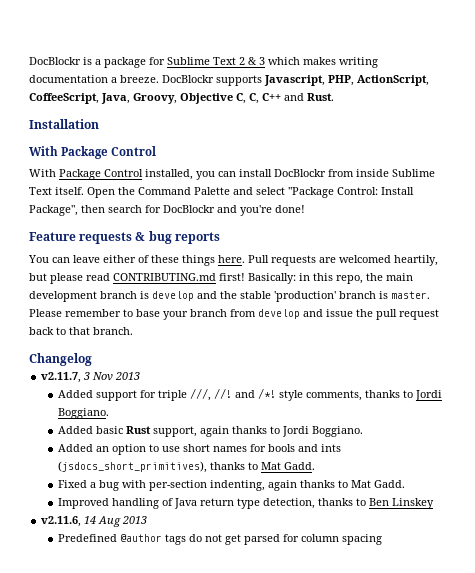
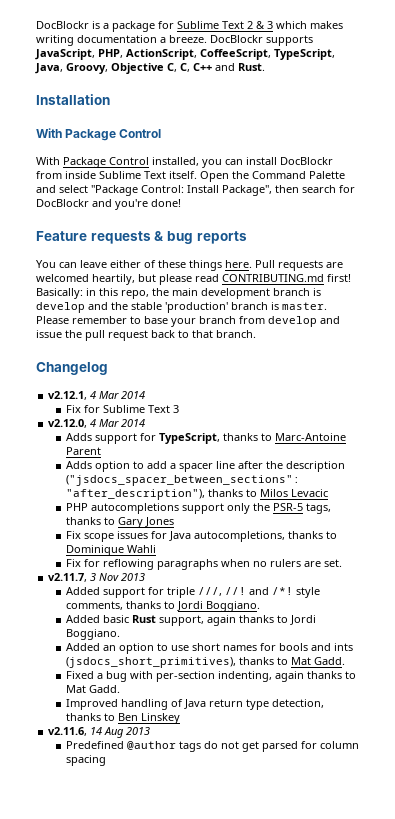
[264,75,325,86] Javascript, -> [35,49,95,60] JavaScript,
(99, 98) none -> [274,49,335,60] TypeScript,
(92, 359) none -> [48,391,146,400] [65,405,179,413] [48,419,146,428] [65,433,346,444] [65,447,101,455] [65,461,345,472] [65,475,300,486] [65,489,328,500] [65,503,331,514] [65,517,174,528] [65,531,337,542] [65,545,156,556] [65,559,342,570] // v2.12.1, 4 Mar 2014 // Fix for Sublime Text 3 // v2.12.0, 4 Mar 2014 // Adds support for TypeScript, thanks to Marc-Antoine Parent // Adds option to add a spacer line after the description ("jsdocs_spacer_between_sections": "after_description"), thanks to Milos Levacic // PHP autocompletions support only the PSR-5 tags, thanks to Gary Jones // Fix scope issues for Java autocompletions, thanks to Dominique Wahli // Fix for reflowing paragraphs when no rulers are set.

